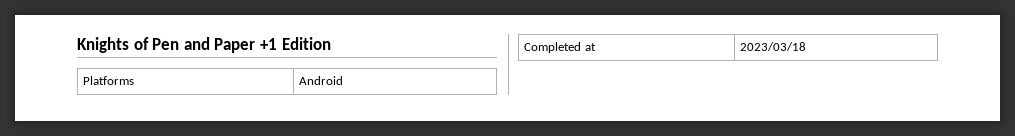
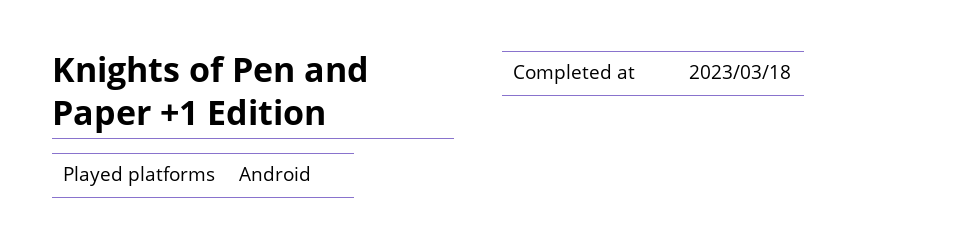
[83,76,135,85] Platforms -> [63,166,216,186] Played platforms

